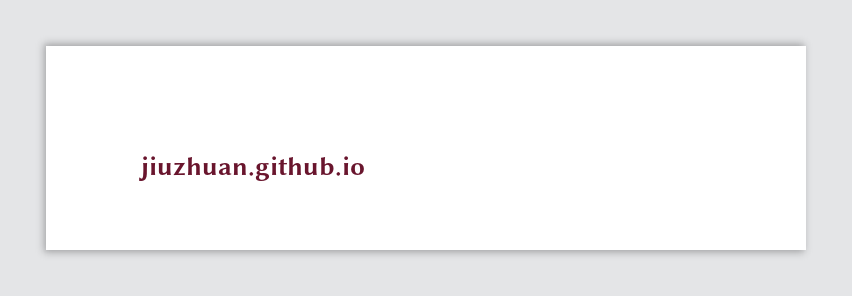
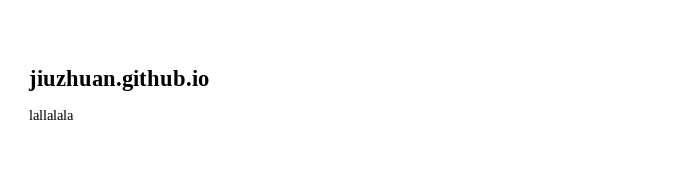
(365, 168) none -> [29,110,74,120] // lallalala

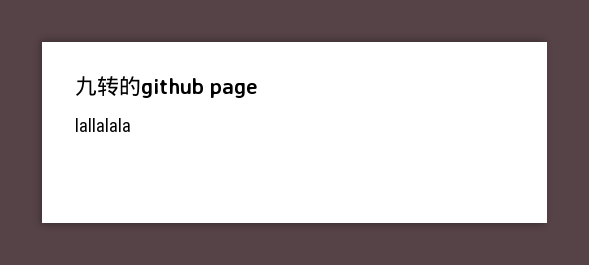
[28,70,209,91] jiuzhuan.github.io -> [75,76,258,98] 九转的github page

